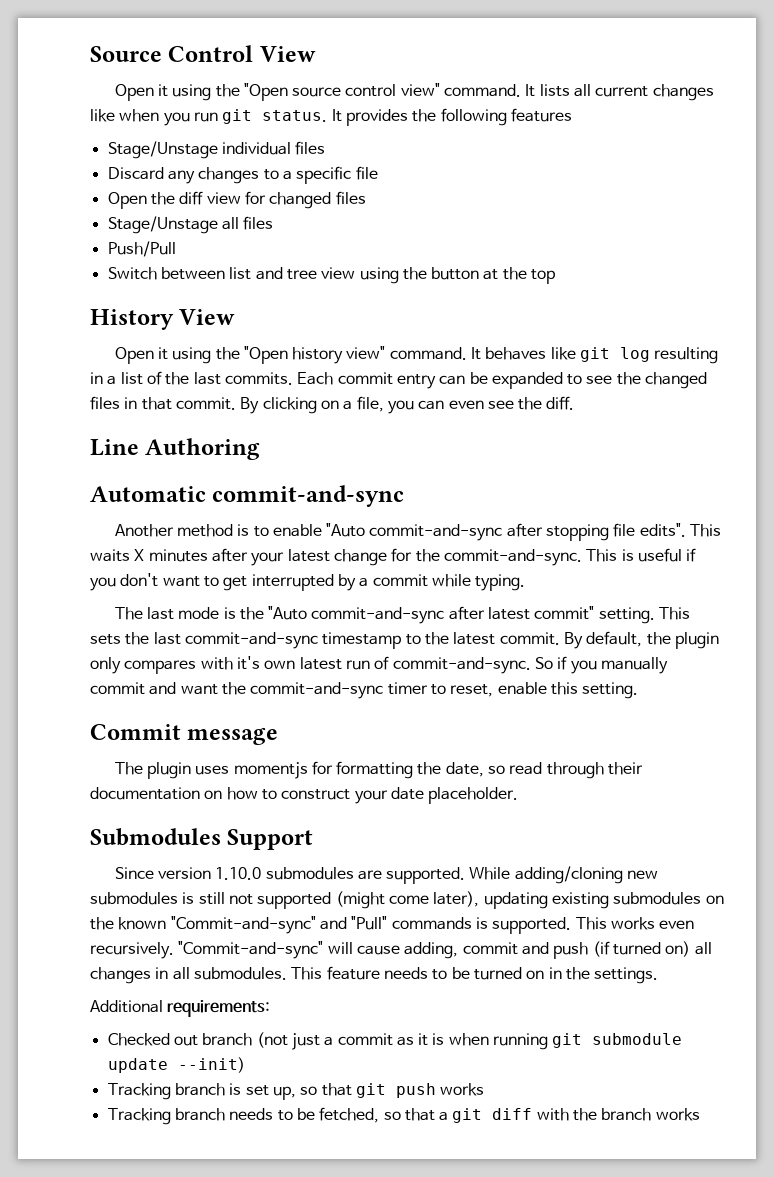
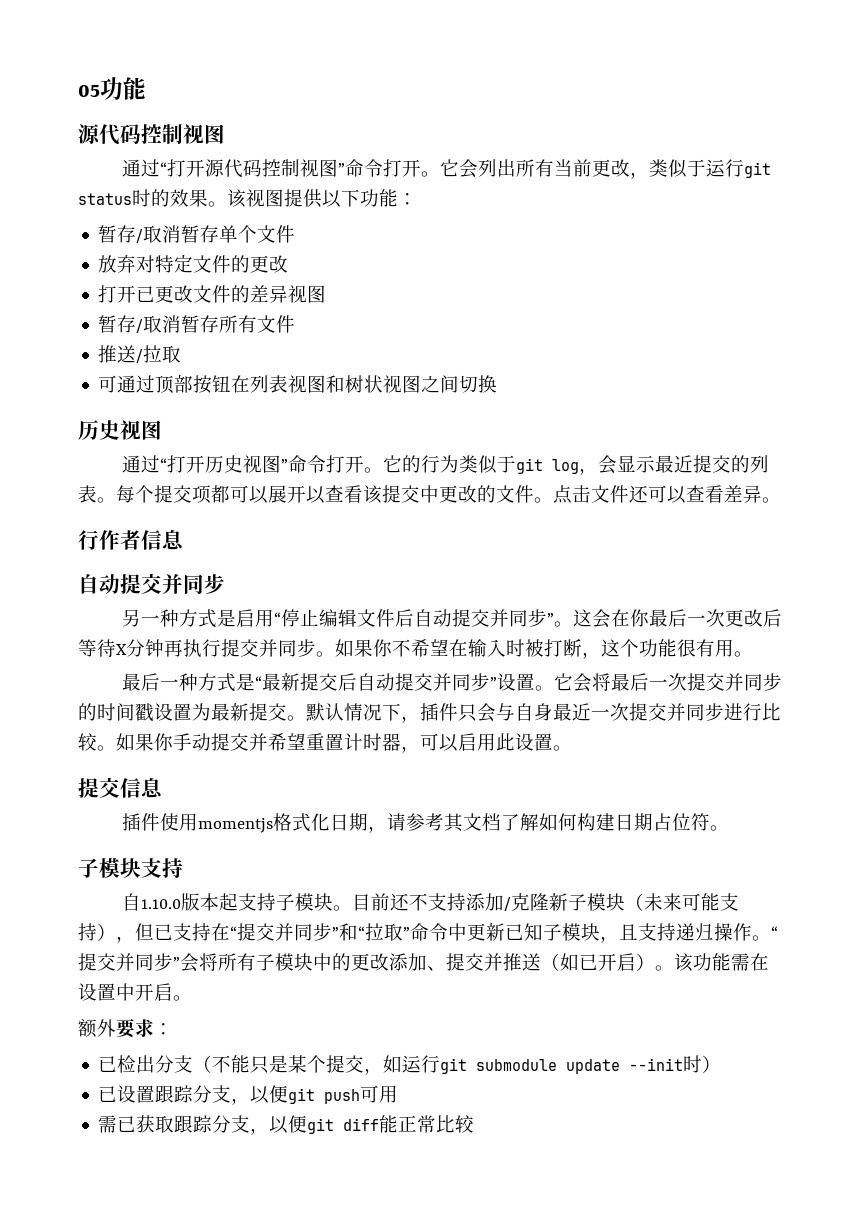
[90,45,316,62] [114,83,714,101] [90,108,572,126] [107,141,326,159] [107,166,378,184] [107,191,366,209] [107,216,274,234] [107,241,176,257] [107,267,556,284] [90,309,236,330] [114,346,719,364] [90,371,708,389] [90,396,575,414] [90,438,261,460] [90,485,405,507] [114,523,722,541] [90,548,697,566] [90,573,526,591] [114,606,691,624] [90,631,719,649] [90,656,668,674] [90,682,639,699] [90,724,279,745] [114,761,644,779] [90,787,519,804] [90,828,314,850] [114,866,659,884] [90,891,724,909] [90,916,695,934] [90,941,712,959] [90,966,659,984] [90,1000,271,1017] [107,1032,683,1050] [107,1057,245,1073] [107,1083,485,1100] [107,1107,700,1125] Source Control View // Open it using the "Open source control view" command. It lists all current changes like when you run git status. It provides the following features // Stage/Unstage individual files // Discard any changes to a specific file // Open the diff view for changed files // Stage/Unstage all files // Push/Pull // Switch between list and tree view using the button at the top // History View // Open it using the "Open history view" command. It behaves like git log resulting in a list of the last commits. Each commit entry can be expanded to see the changed files in that commit. By clicking on a file, you can even see the diff. // Line Authoring // Automatic commit-and-sync // Another method is to enable "Auto commit-and-sync after stopping file edits". This waits X minutes after your latest change for the commit-and-sync. This is useful if you don't want to get interrupted by a commit while typing. // The last mode is the "Auto commit-and-sync after latest commit" setting. This sets the last commit-and-sync timestamp to the latest commit. By default, the plugin only compares with it's own latest run of commit-and-sync. So if you manually commit and want the commit-and-sync timer to reset, enable this setting. // Commit message // The plugin uses momentjs for formatting the date, so read through their documentation on how to construct your date placeholder. // Submodules Support // Since version 1.10.0 submodules are supported. While adding/cloning new submodules is still not supported (might come later), updating existing submodules on the known "Commit-and-sync" and "Pull" commands is supported. This works even recursively. "Commit-and-sync" will cause adding, commit and push (if turned on) all changes in all submodules. This feature needs to be turned on in the settings. // Additional requirements: // Checked out branch (not just a commit as it is when running git submodule update --init) // Tracking branch is set up, so that git push works // Tracking branch needs to be fetched, so that a git diff with the branch works -> [78,77,146,100] [78,124,225,145] [122,159,772,179] [78,189,417,208] [98,225,296,243] [98,254,289,273] [98,285,327,303] [98,315,296,333] [98,345,182,363] [98,375,498,394] [78,420,162,440] [122,455,770,475] [78,485,781,504] [78,530,184,550] [78,574,225,594] [122,609,783,628] [78,639,753,659] [122,673,783,692] [78,703,781,723] [78,733,572,753] [78,778,163,798] [122,813,730,833] [78,858,183,878] [122,893,740,911] [78,923,778,943] [78,953,769,972] [78,983,192,1001] [78,1019,173,1038] [98,1055,722,1075] [98,1085,399,1105] [98,1115,475,1135] 05功能 // 源代码控制视图 // 通过“打开源代码控制视图”命令打开。它会列出所有当前更改，类似于运行git status时的效果。该视图提供以下功能： // 暂存/取消暂存单个文件 // 放弃对特定文件的更改 // 打开已更改文件的差异视图 // 暂存/取消暂存所有文件 // 推送/拉取 // 可通过顶部按钮在列表视图和树状视图之间切换 // 历史视图 // 通过“打开历史视图”命令打开。它的行为类似于git log，会显示最近提交的列表。每个提交项都可以展开以查看该提交中更改的文件。点击文件还可以查看差异。 // 行作者信息 // 自动提交并同步 // 另一种方式是启用“停止编辑文件后自动提交并同步”。这会在你最后一次更改后等待X分钟再执行提交并同步。如果你不希望在输入时被打断，这个功能很有用。 // 最后一种方式是“最新提交后自动提交并同步”设置。它会将最后一次提交并同步的时间戳设置为最新提交。默认情况下，插件只会与自身最近一次提交并同步进行比较。如果你手动提交并希望重置计时器，可以启用此设置。 // 提交信息 // 插件使用momentjs格式化日期，请参考其文档了解如何构建日期占位符。 // 子模块支持 // 自1.10.0版本起支持子模块。目前还不支持添加/克隆新子模块（未来可能支持），但已支持在“提交并同步”和“拉取”命令中更新已知子模块，且支持递归操作。“提交并同步”会将所有子模块中的更改添加、提交并推送（如已开启）。该功能需在设置中开启。 // 额外要求： // 已检出分支（不能只是某个提交，如运行git submodule update --init时） // 已设置跟踪分支，以便git push可用 // 需已获取跟踪分支，以便git diff能正常比较

